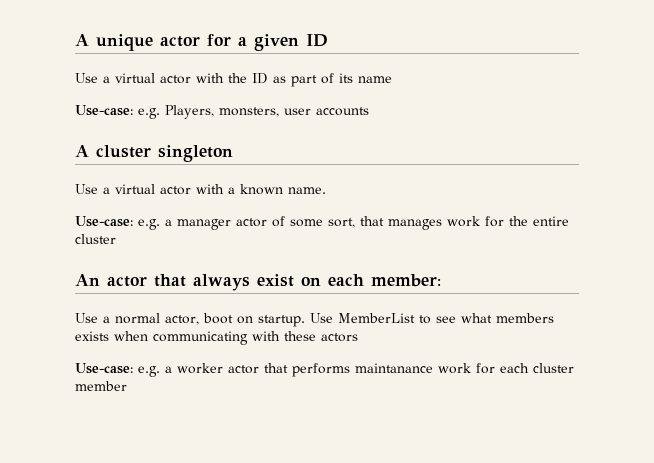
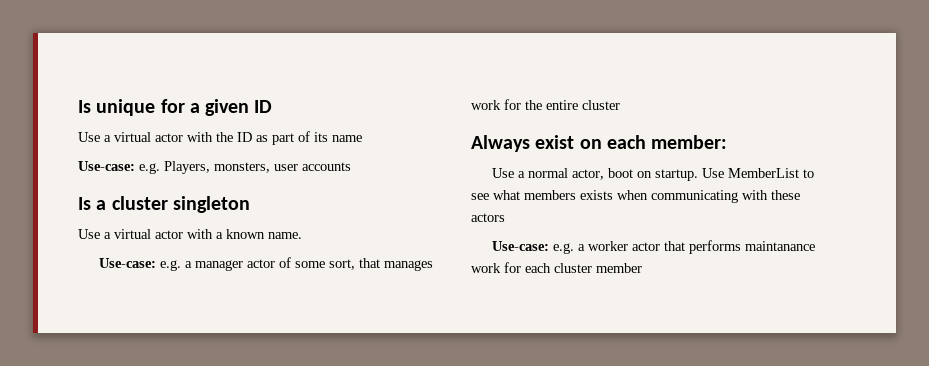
[75,34,200,51] A unique actor -> [78,99,156,116] Is unique
[75,145,89,157] A -> [78,197,107,210] Is a
[75,274,250,291] An actor that always -> [471,135,530,152] Always

